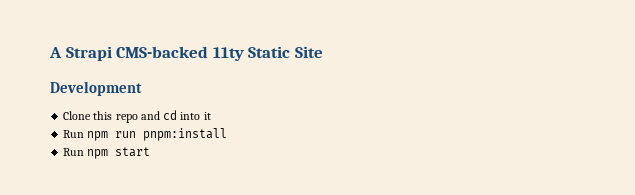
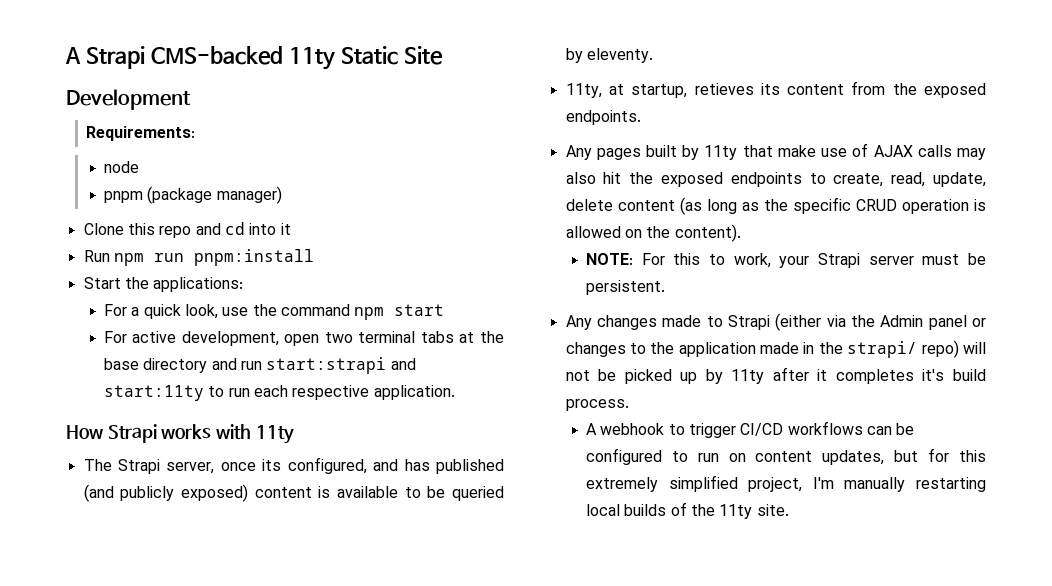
(142, 88) none -> [86,126,196,141] [103,161,139,173] [103,186,282,204] // Requirements: // node // pnpm (package manager)
[63,147,151,159] Run npm start -> [83,277,244,292] [103,304,445,320] [103,331,505,346] [103,357,416,374] [103,385,455,401] [66,424,294,444] [83,457,505,474] [83,484,505,502] [565,48,653,63] [565,81,986,98] [565,110,641,125] [565,143,986,160] [565,172,986,187] [565,197,986,215] [565,224,741,242] [585,253,987,268] [585,280,665,295] [565,313,986,331] [565,340,986,358] [565,367,986,384] [565,399,629,411] [585,421,915,438] [585,448,987,465] [585,475,986,492] [585,502,789,519] Start the applications: // For a quick look, use the command npm start // For active development, open two terminal tabs at the base directory and run start:strapi and start:11ty to run each respective application. // How Strapi works with 11ty // The Strapi server, once its configured, and has published (and publicly exposed) content is available to be queried by eleventy. // 11ty, at startup, retieves its content from the exposed endpoints. // Any pages built by 11ty that make use of AJAX calls may also hit the exposed endpoints to create, read, update, delete content (as long as the specific CRUD operation is allowed on the content). // NOTE: For this to work, your Strapi server must be persistent. // Any changes made to Strapi (either via the Admin panel or changes to the application made in the strapi/ repo) will not be picked up by 11ty after it completes it's build process. // A webhook to trigger CI/CD workflows can be configured to run on content updates, but for this extremely simplified project, I'm manually restarting local builds of the 11ty site.

